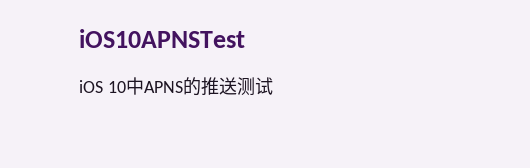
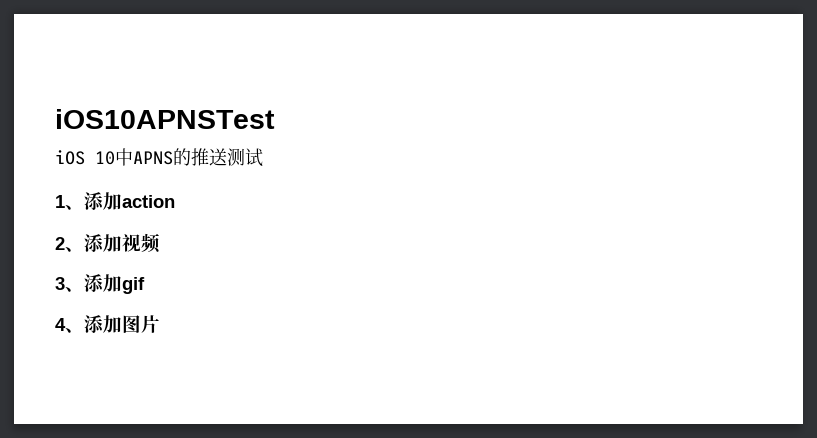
(273, 86) none -> [55,192,175,210] [55,233,161,253] [55,274,145,294] [55,315,160,333] // 1、添加action // 2、添加视频 // 3、添加gif // 4、添加图片

